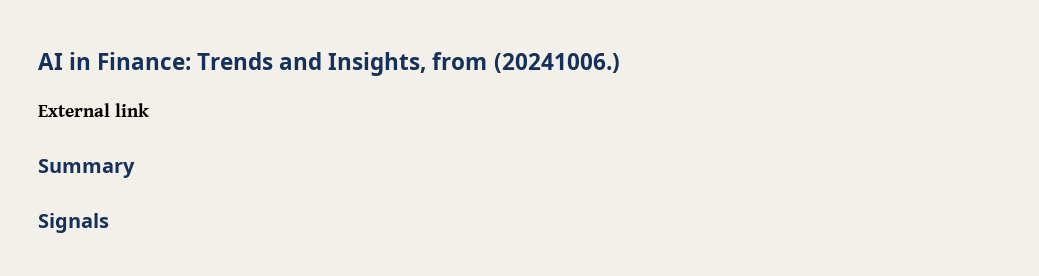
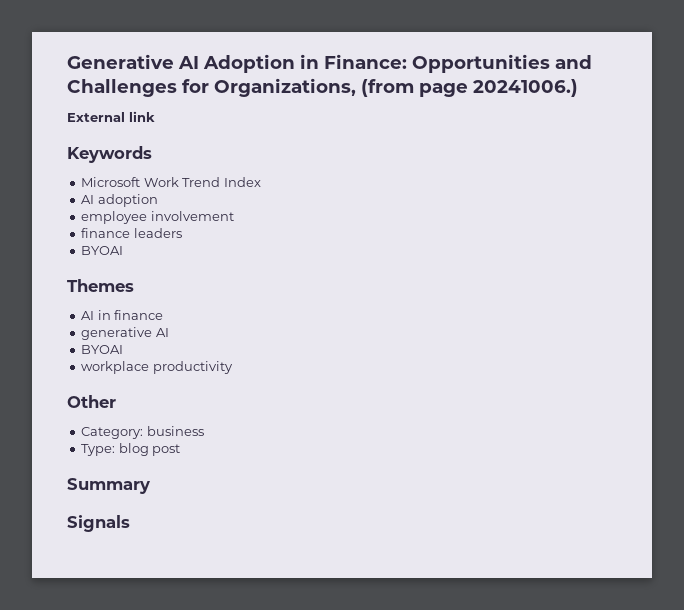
[38,52,620,76] [38,103,149,117] AI in Finance: Trends and Insights, from (20241006.) // External link -> [67,54,592,73] [67,78,578,97] [67,111,155,122] [67,146,152,163] [81,177,261,187] [81,194,158,207] [81,211,234,224] [81,228,182,238] [81,246,124,255] [67,279,134,292] [81,310,164,320] [81,327,169,340] [81,345,124,354] [81,361,233,374] [67,395,116,408] [81,426,204,439] [81,443,181,456] Generative AI Adoption in Finance: Opportunities and Challenges for Organizations, (from page 20241006.) // External link // Keywords // Microsoft Work Trend Index // AI adoption // employee involvement // finance leaders // BYOAI // Themes // AI in finance // generative AI // BYOAI // workplace productivity // Other // Category: business // Type: blog post

